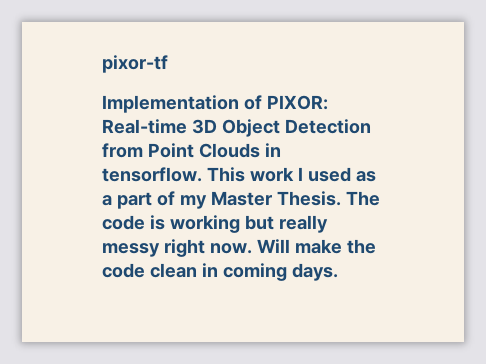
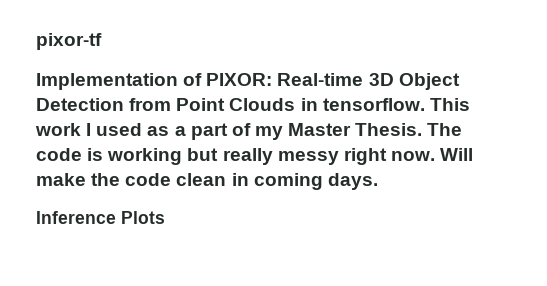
(338, 272) none -> [36,211,165,224] // Inference Plots

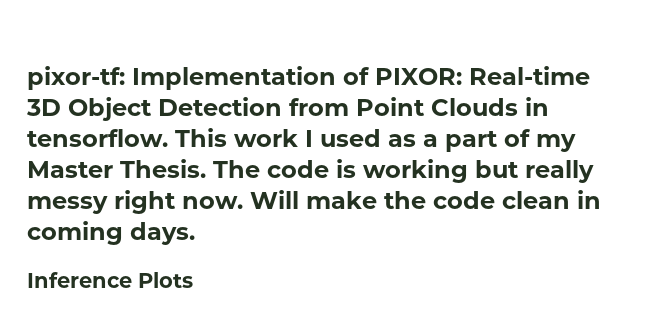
[36,33,102,50] pixor-tf // -> [27,66,125,90] pixor-tf:

